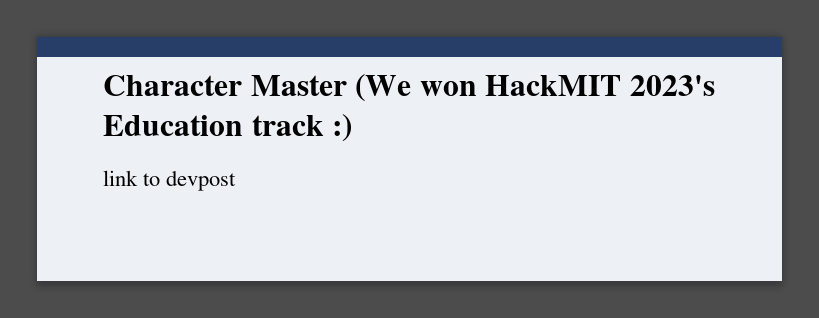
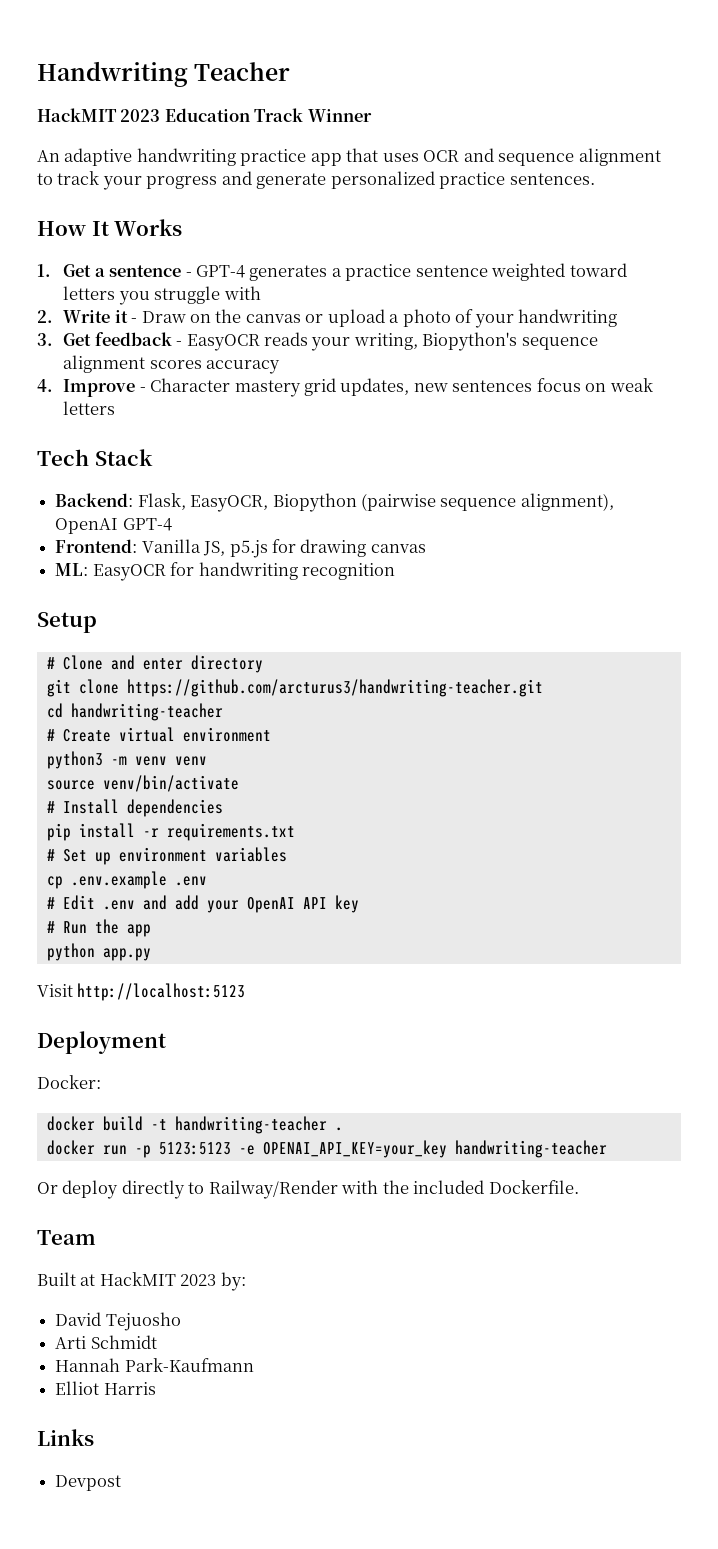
[103,74,715,102] [103,114,353,142] [103,170,237,191] Character Master (We won HackMIT 2023's Education track :) // link to devpost -> [37,61,291,87] [37,108,372,122] [37,148,661,166] [37,171,595,190] [37,219,183,236] [37,263,627,281] [63,286,261,305] [37,309,618,328] [37,332,598,351] [63,355,281,374] [37,378,653,397] [63,401,116,415] [37,449,153,466] [55,493,614,512] [55,518,172,534] [55,539,426,558] [55,562,395,581] [37,612,97,633] [46,655,263,673] [46,679,543,697] [46,703,223,721] [46,727,271,742] [46,751,207,769] [46,775,239,792] [46,799,223,817] [46,823,295,841] [46,847,287,865] [46,871,207,889] [46,895,359,913] [46,919,151,937] [46,943,151,961] [37,983,246,1001] [37,1031,166,1054] [37,1075,101,1089] [46,1116,343,1134] [46,1140,607,1158] [37,1180,579,1199] [37,1230,96,1245] [37,1272,246,1291] [55,1312,181,1331] [55,1335,157,1349] [55,1358,254,1372] [55,1381,156,1395] [37,1429,94,1446] [55,1475,122,1491] Handwriting Teacher // HackMIT 2023 Education Track Winner // An adaptive handwriting practice app that uses OCR and sequence alignment to track your progress and generate personalized practice sentences. // How It Works // 1. Get a sentence - GPT-4 generates a practice sentence weighted toward letters you struggle with // 2. Write it - Draw on the canvas or upload a photo of your handwriting // 3. Get feedback - EasyOCR reads your writing, Biopython's sequence alignment scores accuracy // 4. Improve - Character mastery grid updates, new sentences focus on weak letters // Tech Stack // Backend: Flask, EasyOCR, Biopython (pairwise sequence alignment), OpenAI GPT-4 // Frontend: Vanilla JS, p5.js for drawing canvas // ML: EasyOCR for handwriting recognition // Setup // # Clone and enter directory // git clone https://github.com/arcturus3/handwriting-teacher.git // cd handwriting-teacher // # Create virtual environment // python3 -m venv venv // source venv/bin/activate // # Install dependencies // pip install -r requirements.txt // # Set up environment variables // cp .env.example .env // # Edit .env and add your OpenAI API key // # Run the app // python app.py // Visit http://localhost:5123 // Deployment // Docker: // docker build -t handwriting-teacher . // docker run -p 5123:5123 -e OPENAI_API_KEY=your_key handwriting-teacher // Or deploy directly to Railway/Render with the included Dockerfile. // Team // Built at HackMIT 2023 by: // David Tejuosho // Arti Schmidt // Hannah Park-Kaufmann // Elliot Harris // Links // Devpost

